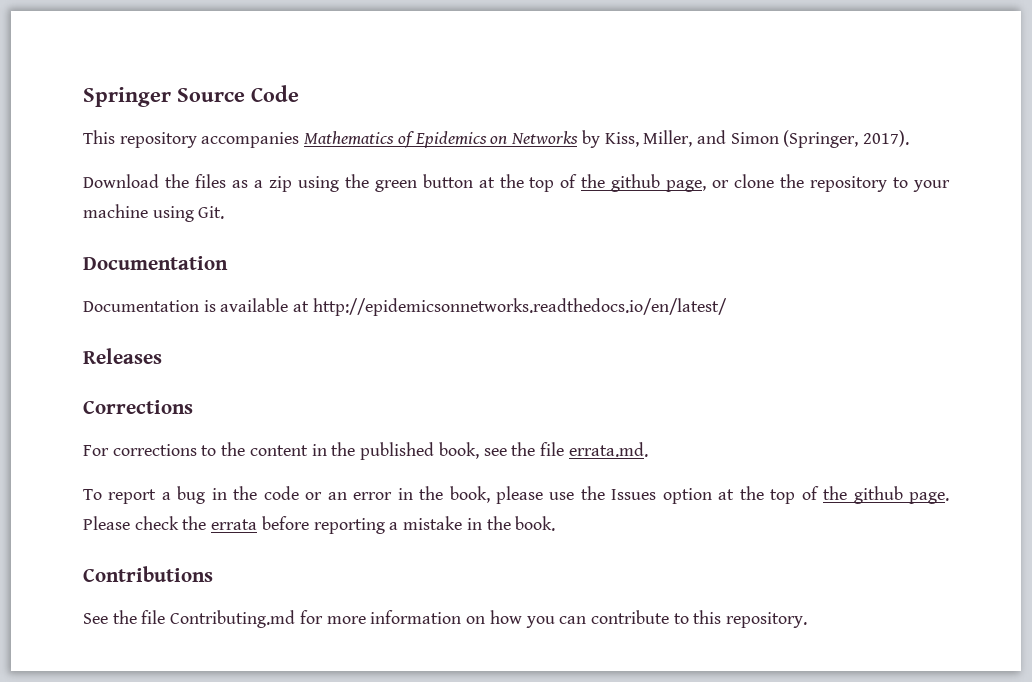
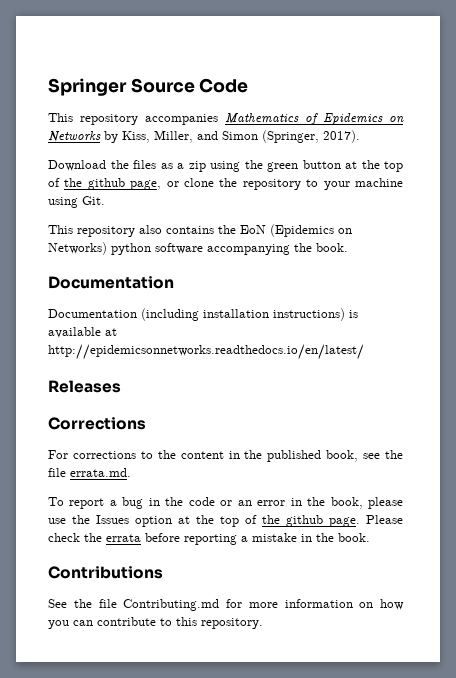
(225, 212) none -> [48,224,352,237] [48,242,348,255] // This repository also contains the EoN (Epidemics on Networks) python software accompanying the book.
(199, 306) none -> [141,308,345,321] (including installation instructions)

